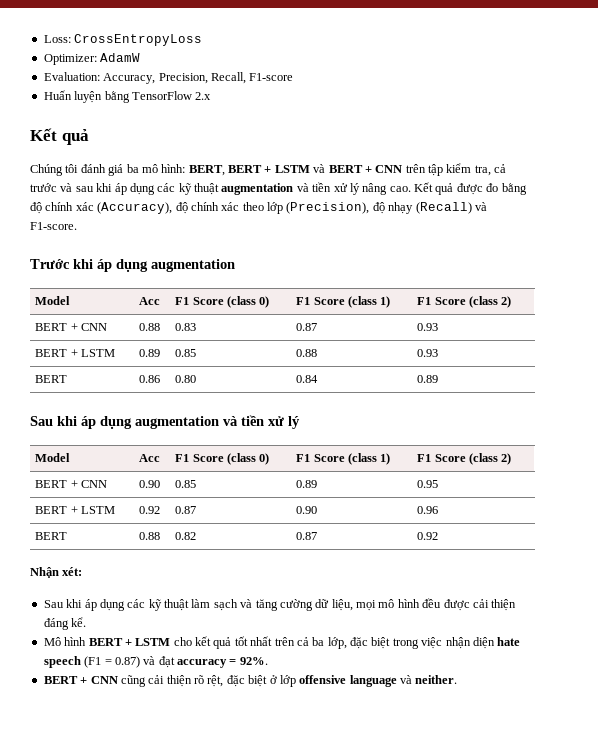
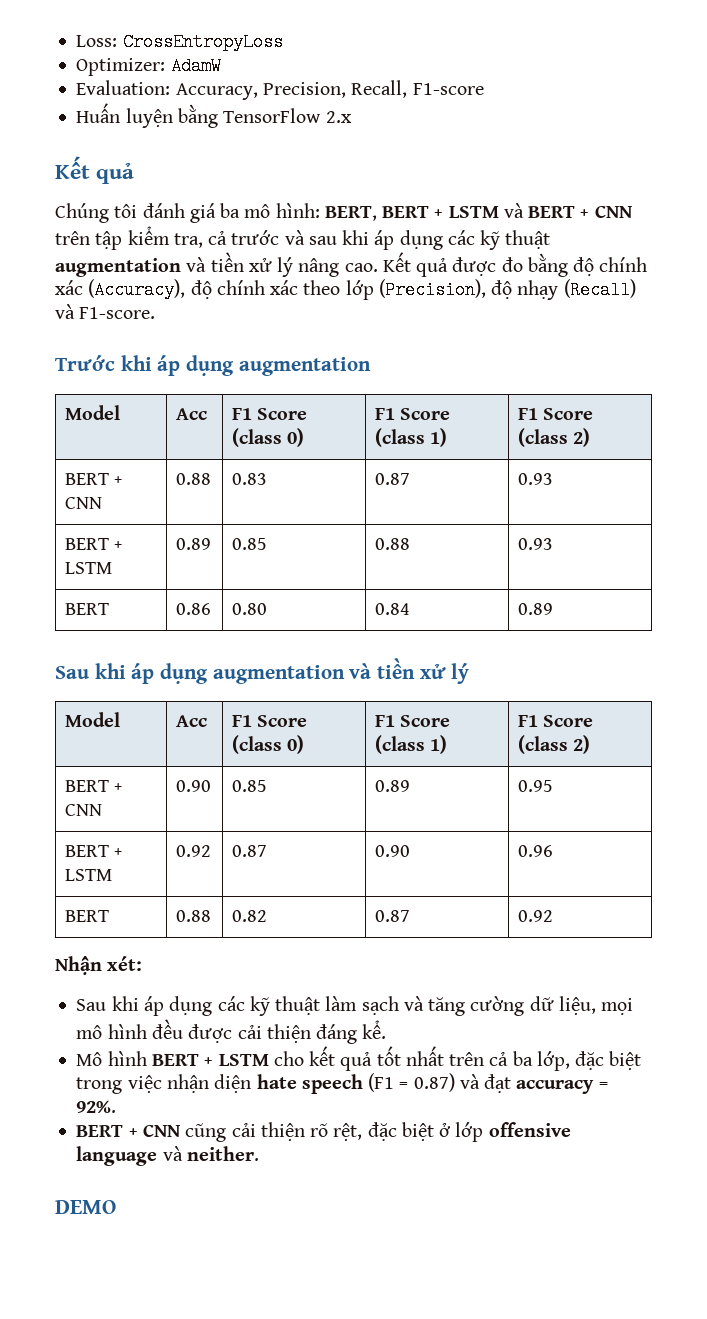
(458, 679) none -> [55,1200,116,1214] // DEMO

